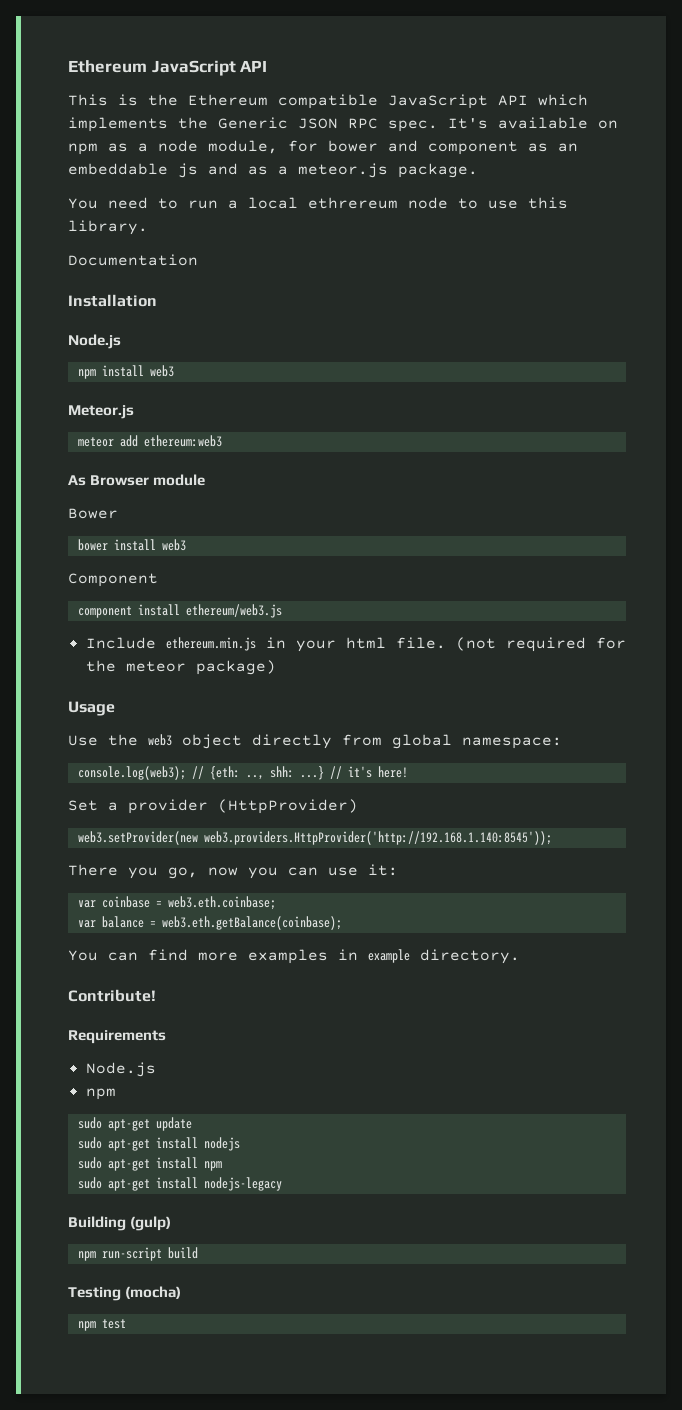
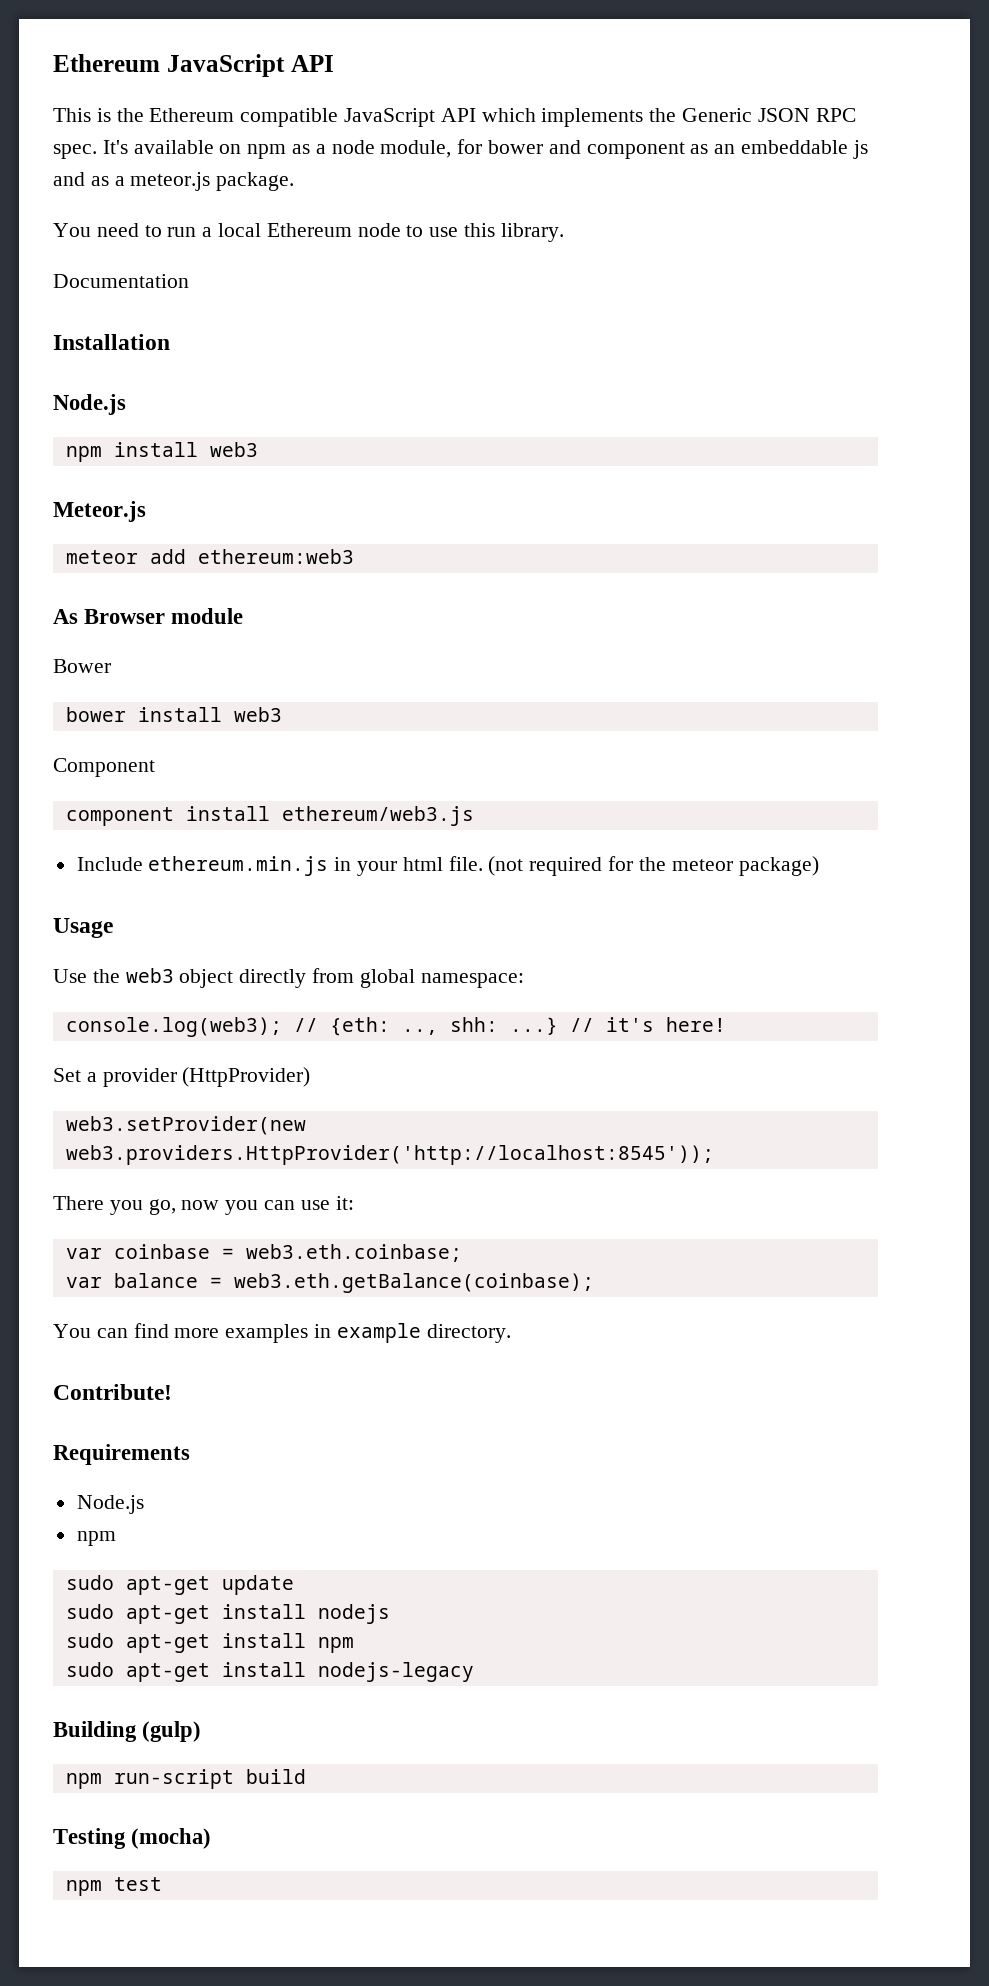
[308,197,398,209] ethrereum -> [266,223,352,237] Ethereum
[203,831,552,845] web3.providers.HttpProvider('http://192.168.1.140:8545')); -> [65,1145,714,1165] web3.providers.HttpProvider('http://localhost:8545'));

